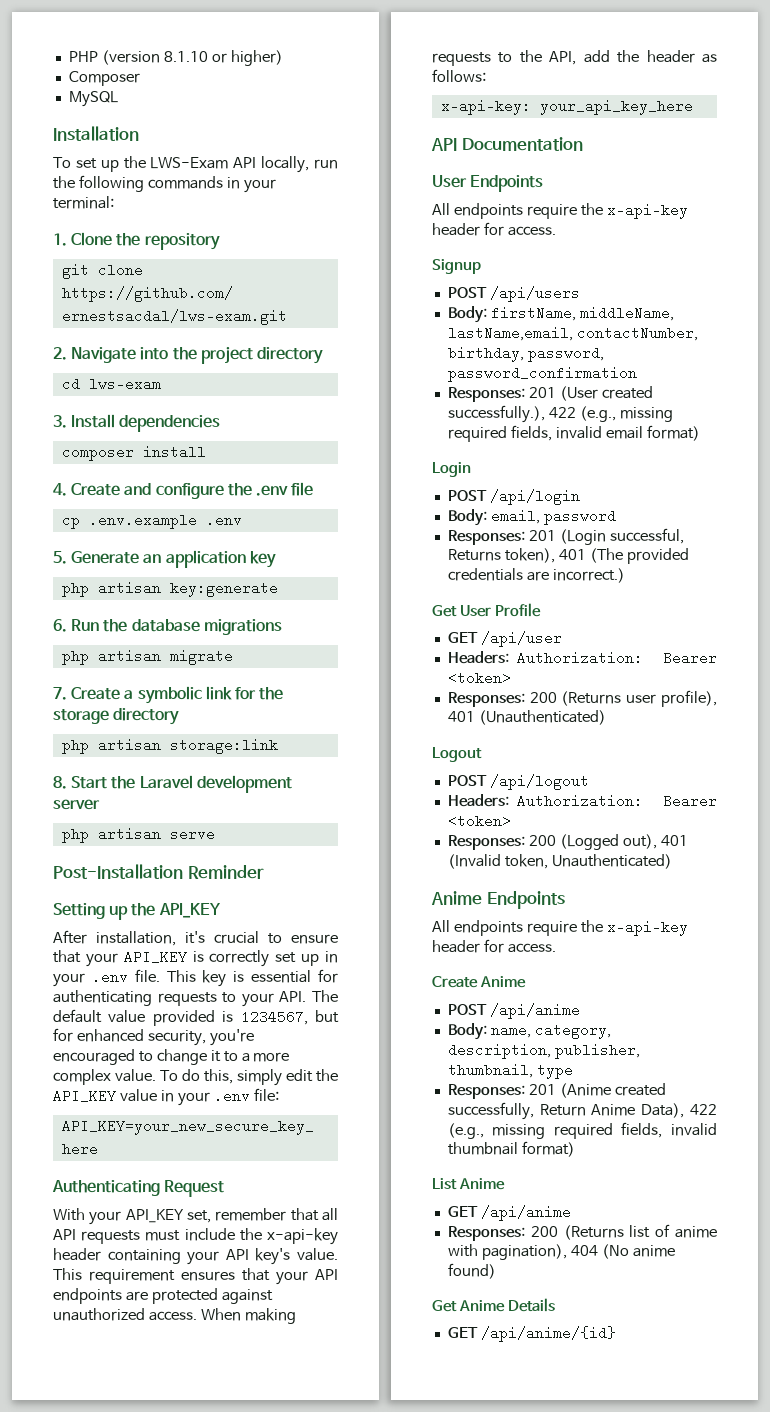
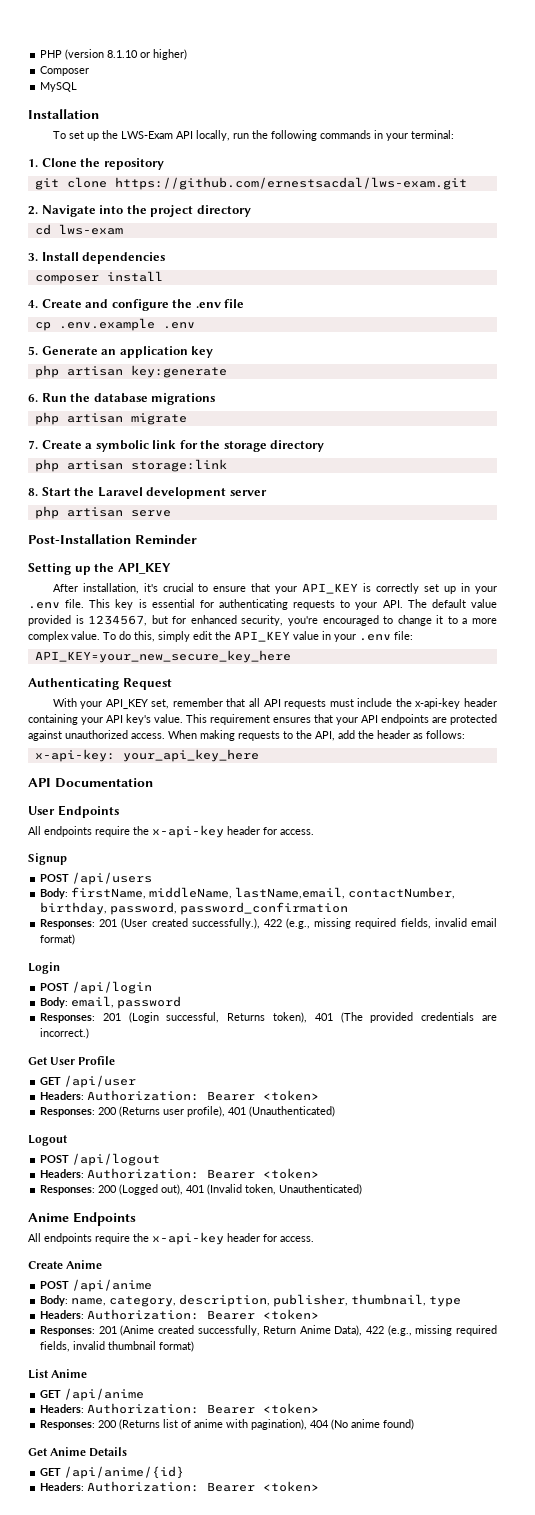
(573, 1071) none -> [40,1309,320,1320] // Headers: Authorization: Bearer <token>
(571, 1213) none -> [40,1403,320,1414] // Headers: Authorization: Bearer <token>
(616, 1334) none -> [40,1481,320,1492] // Headers: Authorization: Bearer <token>

